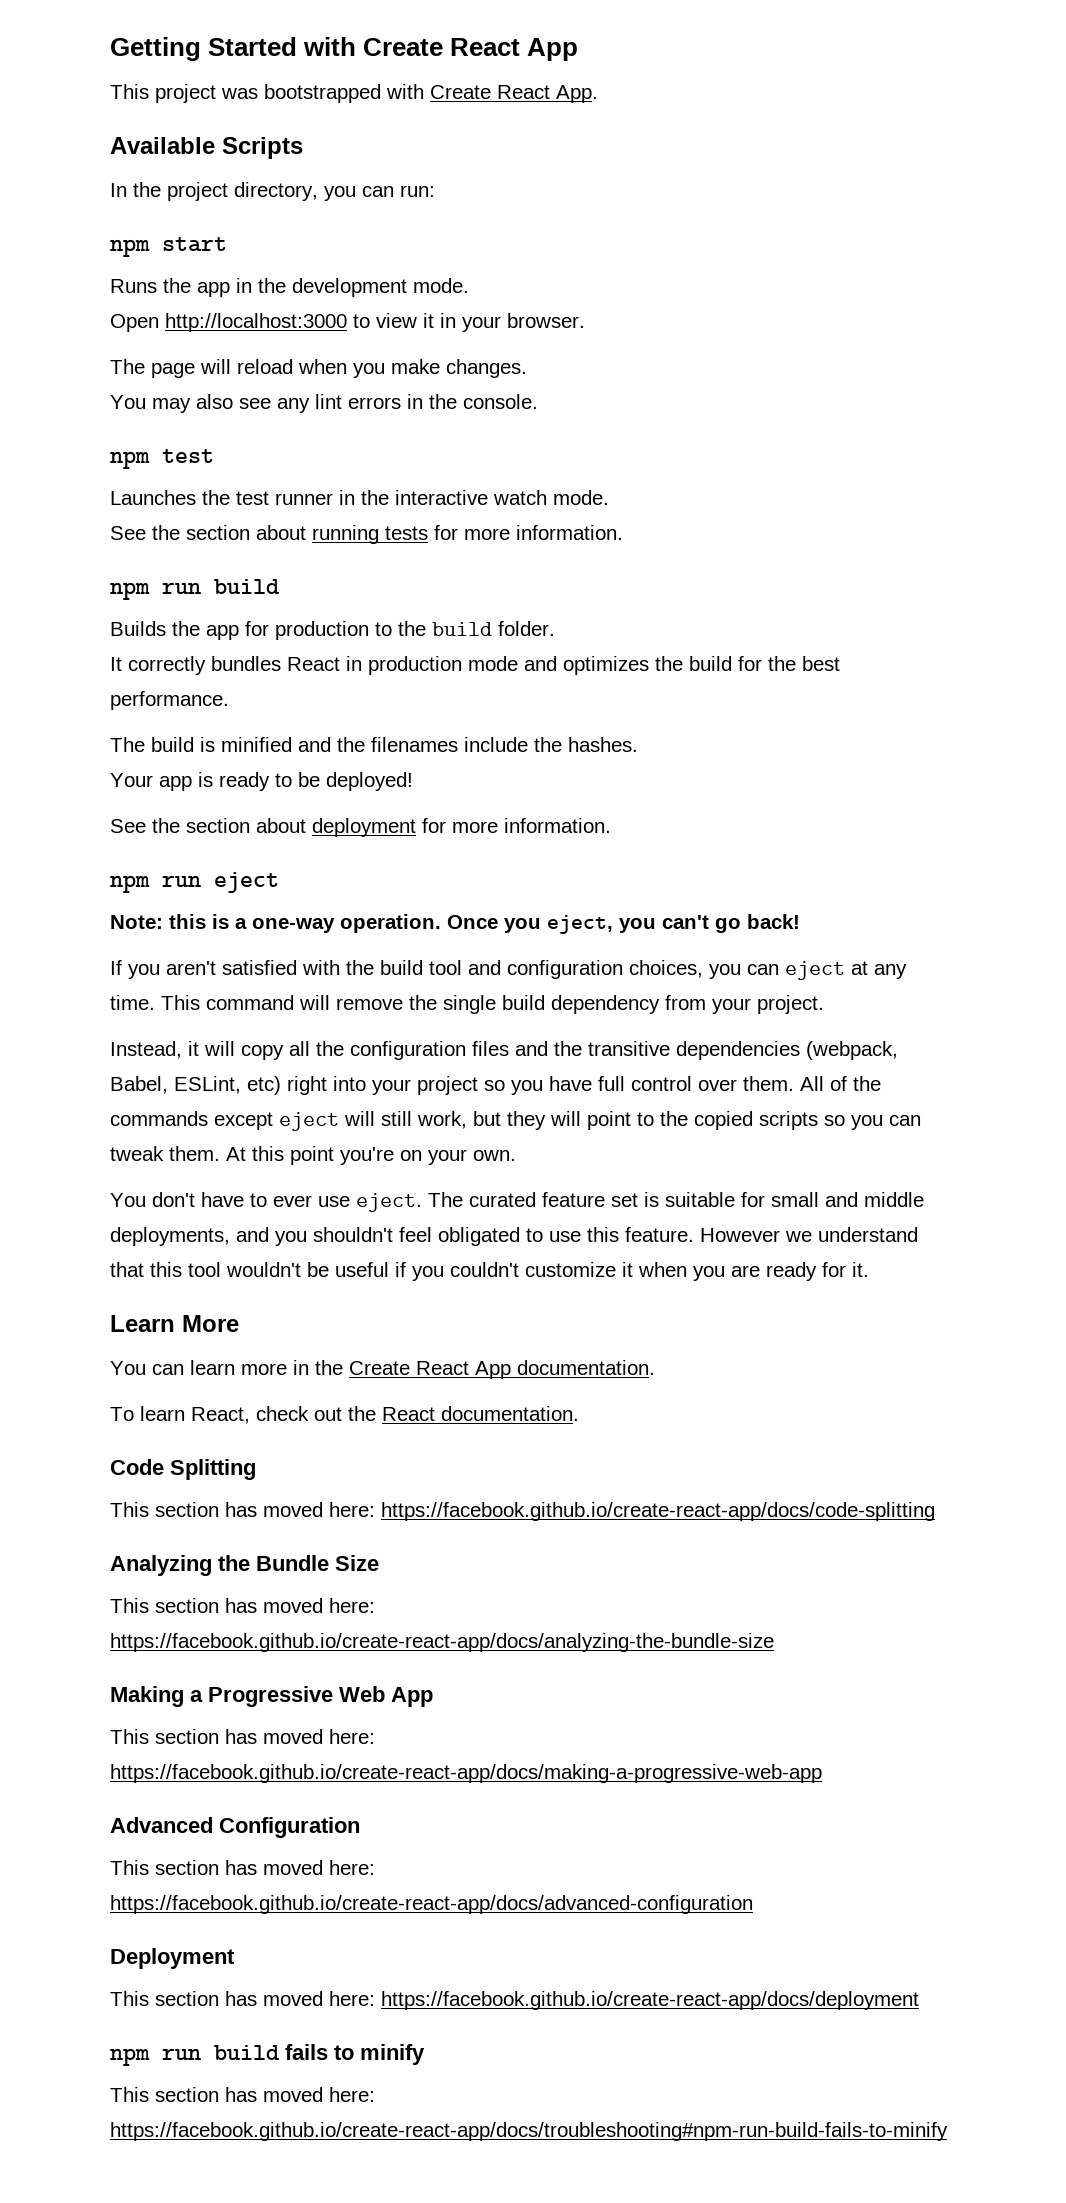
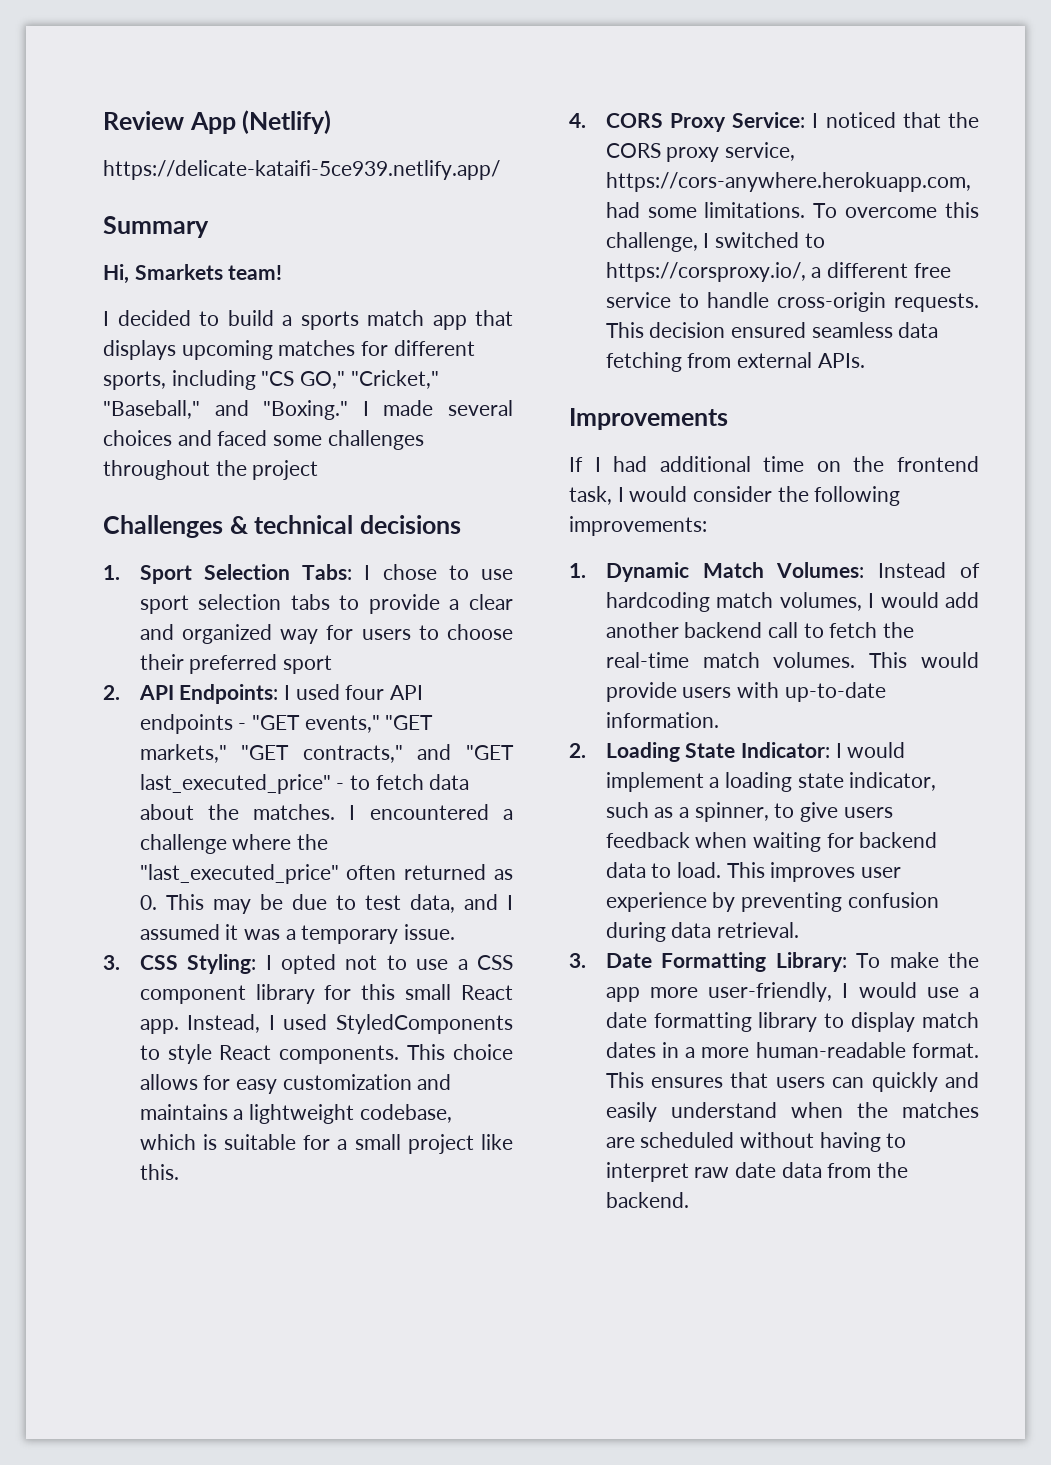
[110,37,579,61] [110,84,598,103] [110,137,303,159] [110,182,435,201] [110,237,227,257] [110,278,469,297] [110,313,585,332] [110,359,527,378] [110,394,538,413] [110,449,214,469] [110,490,609,505] [110,525,623,544] [110,579,280,600] [110,621,555,640] [110,656,840,675] [110,691,229,710] [110,737,638,752] [110,772,413,791] [110,818,611,837] [110,872,279,893] [110,914,800,934] [110,960,907,980] [110,995,824,1014] [110,1041,898,1060] [110,1076,881,1095] [110,1111,921,1131] [110,1146,516,1165] [110,1192,924,1212] [110,1227,918,1246] [110,1262,869,1281] [110,1315,239,1332] [110,1360,655,1379] [110,1406,579,1424] [110,1459,256,1480] [110,1502,935,1521] [110,1555,379,1576] [110,1598,375,1613] [110,1633,774,1652] [110,1686,433,1707] [110,1729,375,1744] [110,1764,822,1783] [110,1817,360,1838] [110,1860,375,1875] [110,1895,753,1914] [110,1948,235,1969] [110,1991,919,2010] [110,2044,425,2066] [110,2087,375,2102] [110,2122,948,2141] Getting Started with Create React App // This project was bootstrapped with Create React App. // Available Scripts // In the project directory, you can run: // npm start // Runs the app in the development mode. // Open http://localhost:3000 to view it in your browser. // The page will reload when you make changes. // You may also see any lint errors in the console. // npm test // Launches the test runner in the interactive watch mode. // See the section about running tests for more information. // npm run build // Builds the app for production to the build folder. // It correctly bundles React in production mode and optimizes the build for the best performance. // The build is minified and the filenames include the hashes. // Your app is ready to be deployed! // See the section about deployment for more information. // npm run eject // Note: this is a one-way operation. Once you eject, you can't go back! // If you aren't satisfied with the build tool and configuration choices, you can eject at any time. This command will remove the single build dependency from your project. // Instead, it will copy all the configuration files and the transitive dependencies (webpack, Babel, ESLint, etc) right into your project so you have full control over them. All of the commands except eject will still work, but they will point to the copied scripts so you can tweak them. At this point you're on your own. // You don't have to ever use eject. The curated feature set is suitable for small and middle deployments, and you shouldn't feel obligated to use this feature. However we understand that this tool wouldn't be useful if you couldn't customize it when you are ready for it. // Learn More // You can learn more in the Create React App documentation. // To learn React, check out the React documentation. // Code Splitting // This section has moved here: https://facebook.github.io/create-react-app/docs/code-splitting // Analyzing the Bundle Size // This section has moved here: https://facebook.github.io/create-react-app/docs/analyzing-the-bundle-size // Making a Progressive Web App // This section has moved here: https://facebook.github.io/create-react-app/docs/making-a-progressive-web-app // Advanced Configuration // This section has moved here: https://facebook.github.io/create-react-app/docs/advanced-configuration // Deployment // This section has moved here: https://facebook.github.io/create-react-app/docs/deployment // npm run build fails to minify // This section has moved here: https://facebook.github.io/create-react-app/docs/troubleshooting#npm-run-build-fails-to-minify -> [103,110,332,134] [103,160,500,180] [103,216,209,238] [103,264,283,284] [103,310,513,330] [103,340,475,360] [103,370,439,390] [103,400,513,420] [103,430,424,450] [103,460,319,480] [103,515,461,538] [103,564,513,584] [139,594,513,614] [139,624,513,644] [139,654,333,674] [103,684,424,704] [139,714,434,734] [139,744,514,763] [139,774,470,794] [139,804,513,820] [139,834,329,854] [139,864,513,884] [139,894,513,914] [139,924,456,944] [103,954,513,974] [139,984,513,1004] [139,1014,513,1034] [139,1044,513,1064] [139,1074,452,1094] [139,1104,452,1124] [139,1134,513,1154] [139,1164,179,1180] [569,112,979,132] [605,142,796,162] [605,172,971,192] [605,202,979,218] [605,232,825,252] [605,262,951,282] [605,292,979,312] [605,322,939,338] [605,352,865,372] [569,408,728,430] [569,456,979,472] [569,486,901,506] [569,516,707,536] [569,562,980,582] [605,592,979,612] [605,622,915,638] [605,652,979,668] [605,682,886,702] [605,712,719,728] [569,742,906,762] [605,772,937,792] [605,802,893,822] [605,832,938,852] [605,862,902,882] [605,892,939,912] [605,922,800,942] [569,952,979,972] [605,982,979,1002] [605,1012,979,1032] [605,1042,979,1058] [605,1072,979,1092] [605,1102,979,1122] [605,1132,907,1152] [605,1162,909,1182] [605,1192,689,1208] Review App (Netlify) // https://delicate-kataifi-5ce939.netlify.app/ // Summary // Hi, Smarkets team! // I decided to build a sports match app that displays upcoming matches for different sports, including "CS GO," "Cricket," "Baseball," and "Boxing." I made several choices and faced some challenges throughout the project // Challenges & technical decisions // 1. Sport Selection Tabs: I chose to use sport selection tabs to provide a clear and organized way for users to choose their preferred sport // 2. API Endpoints: I used four API endpoints - "GET events," "GET markets," "GET contracts," and "GET last_executed_price" - to fetch data about the matches. I encountered a challenge where the "last_executed_price" often returned as 0. This may be due to test data, and I assumed it was a temporary issue. // 3. CSS Styling: I opted not to use a CSS component library for this small React app. Instead, I used StyledComponents to style React components. This choice allows for easy customization and maintains a lightweight codebase, which is suitable for a small project like this. // 4. CORS Proxy Service: I noticed that the CORS proxy service, https://cors-anywhere.herokuapp.com, had some limitations. To overcome this challenge, I switched to https://corsproxy.io/, a different free service to handle cross-origin requests. This decision ensured seamless data fetching from external APIs. // Improvements // If I had additional time on the frontend task, I would consider the following improvements: // 1. Dynamic Match Volumes: Instead of hardcoding match volumes, I would add another backend call to fetch the real-time match volumes. This would provide users with up-to-date information. // 2. Loading State Indicator: I would implement a loading state indicator, such as a spinner, to give users feedback when waiting for backend data to load. This improves user experience by preventing confusion during data retrieval. // 3. Date Formatting Library: To make the app more user-friendly, I would use a date formatting library to display match dates in a more human-readable format. This ensures that users can quickly and easily understand when the matches are scheduled without having to interpret raw date data from the backend.

